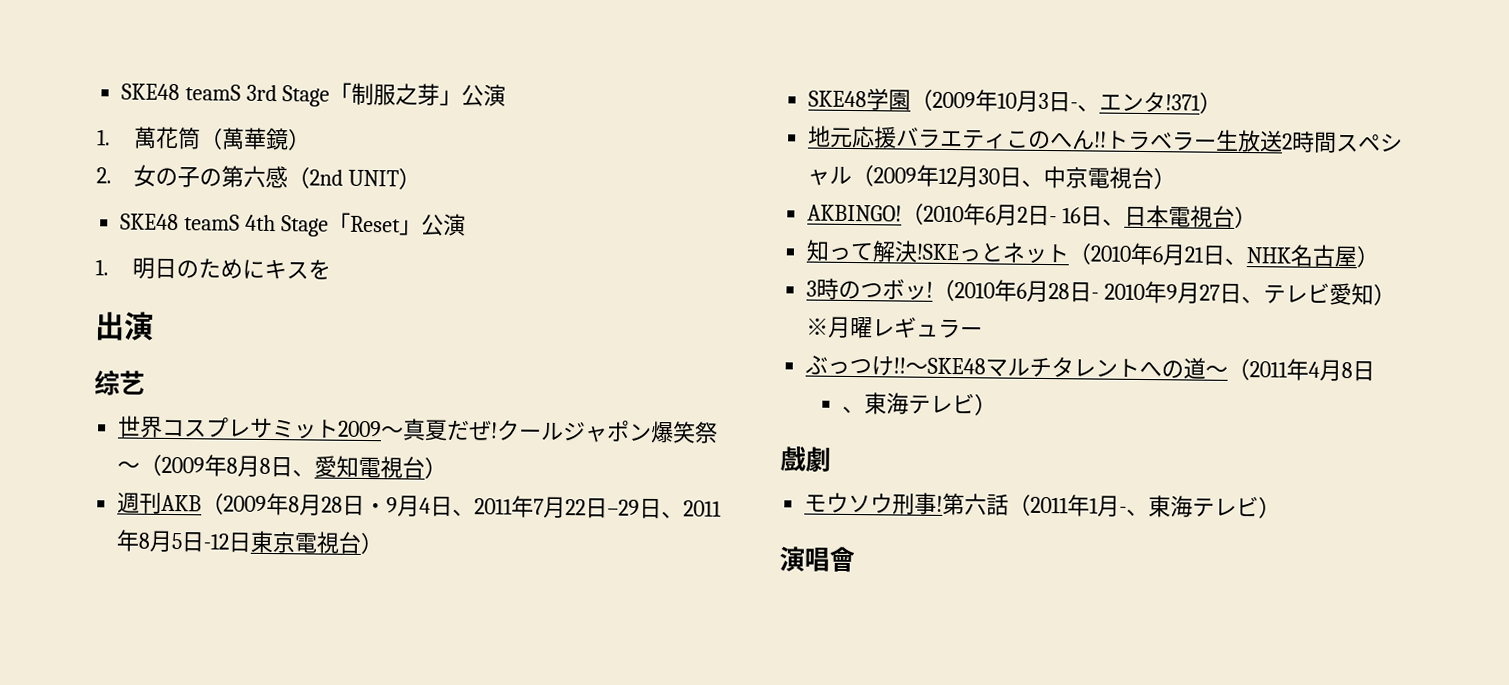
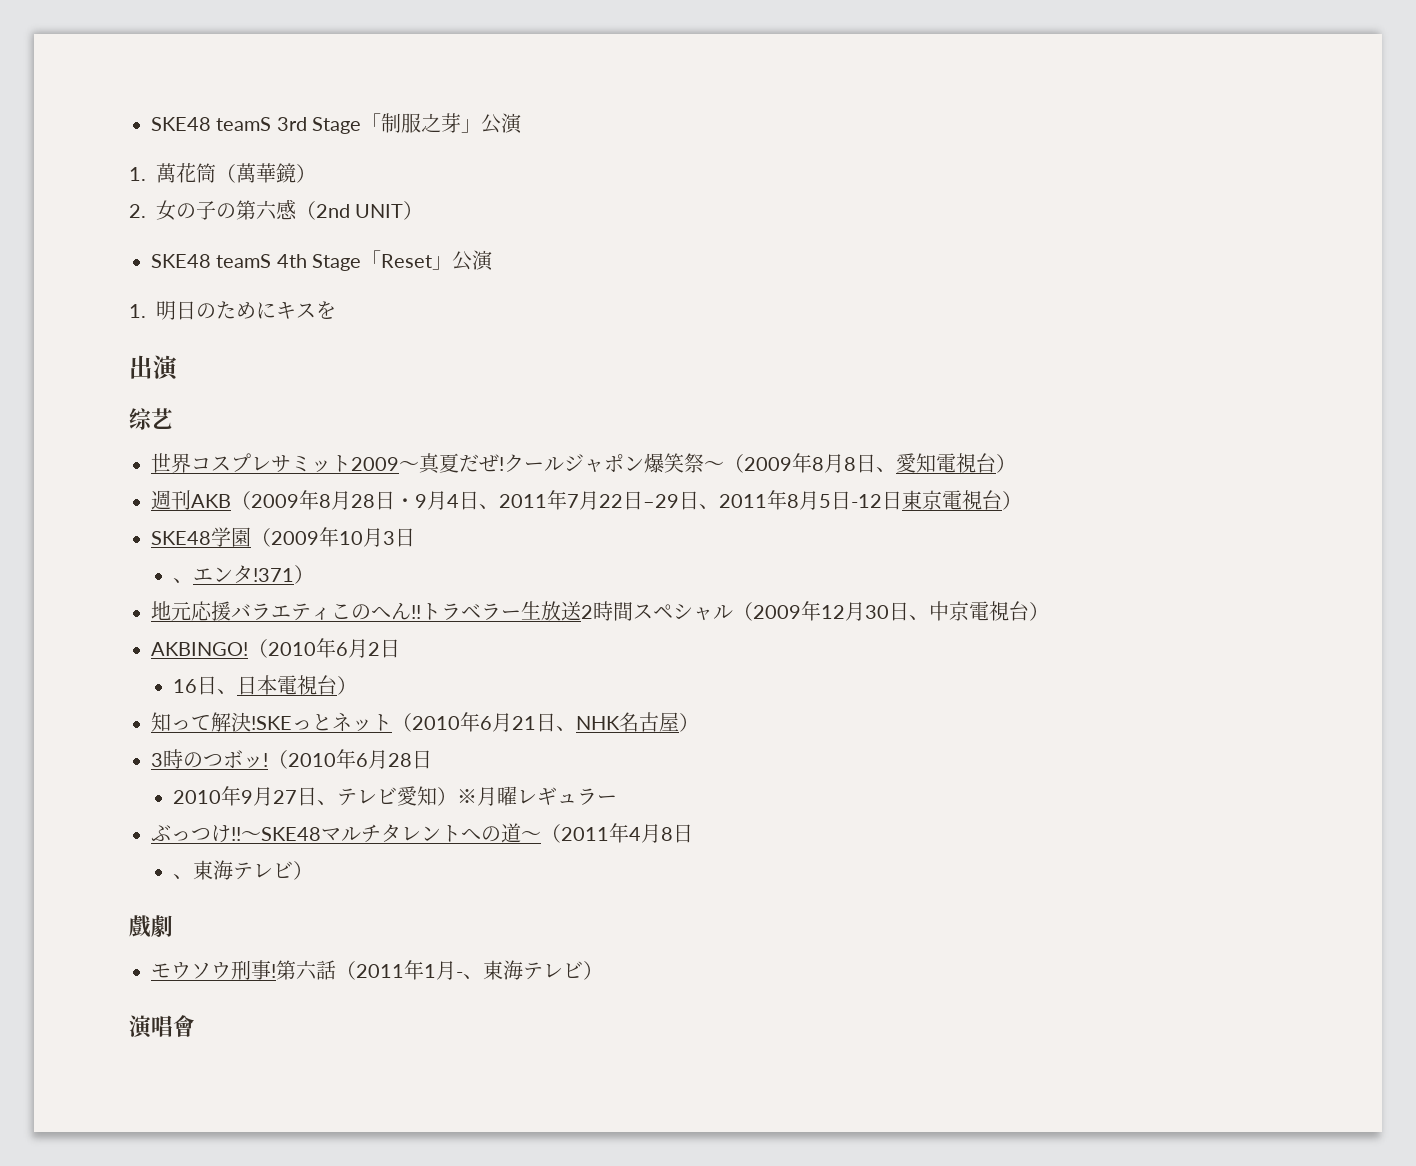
[1070,102,1079,110] - -> (415, 537) //
[1049,216,1058,224] - -> (400, 648) //
[1091,292,1100,300] - -> (432, 759) //

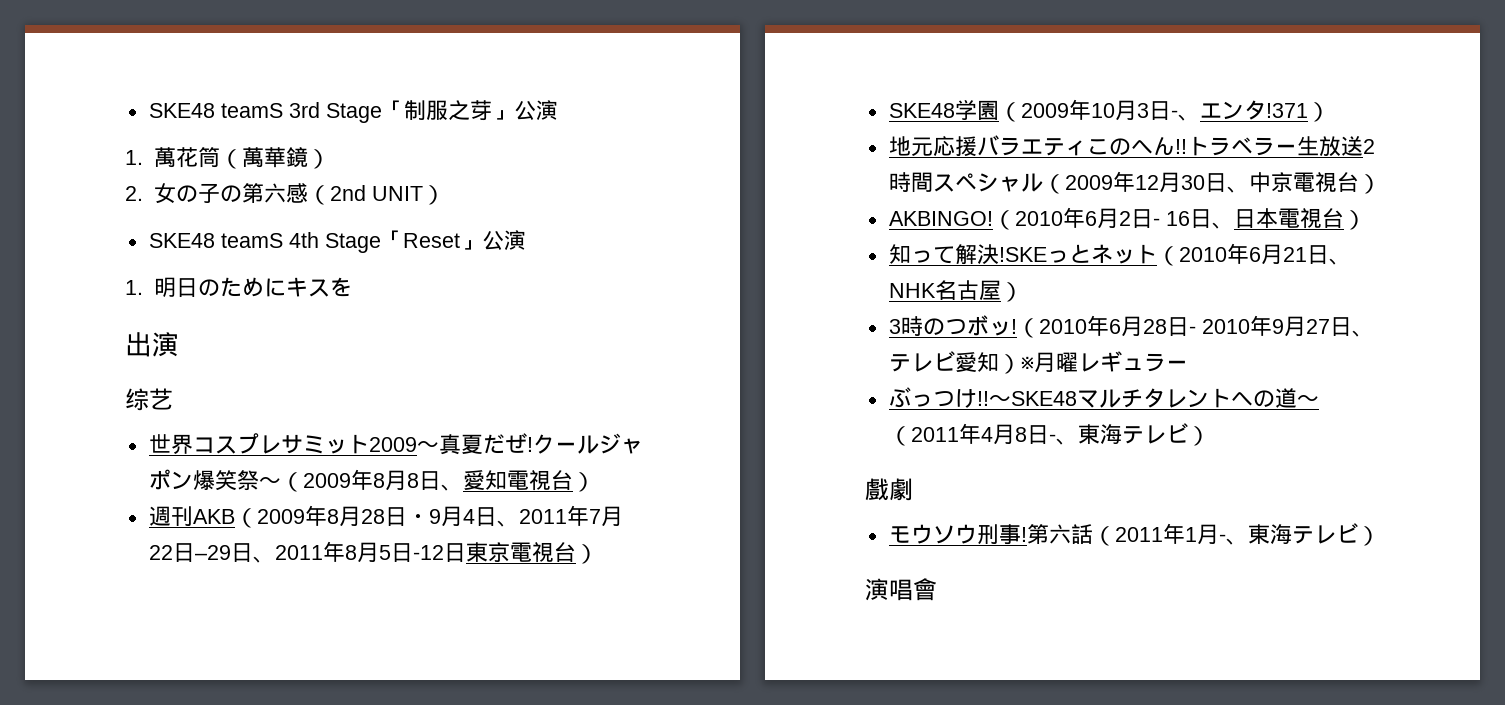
(415, 537) // -> [1170,110,1178,118] -
(400, 648) // -> [1152,218,1160,226] -
(432, 759) // -> [1188,326,1196,334] -
(693, 833) // -> [1048,434,1056,442] -

